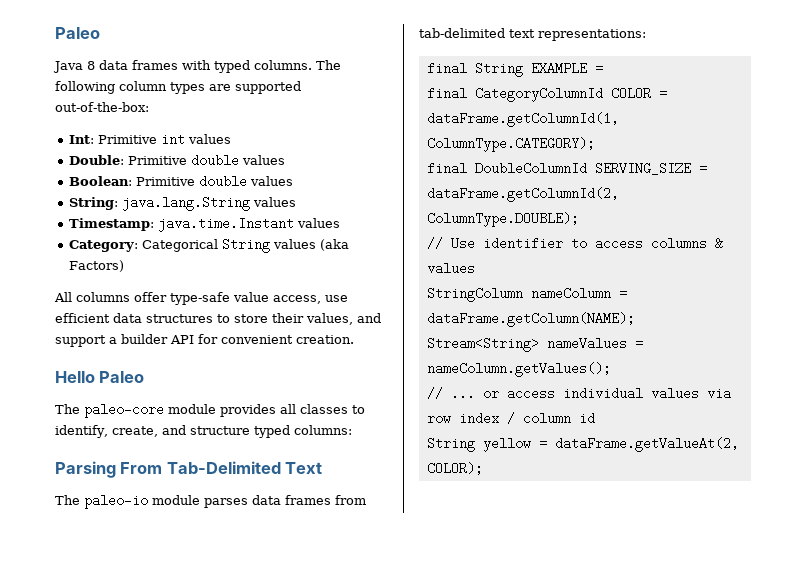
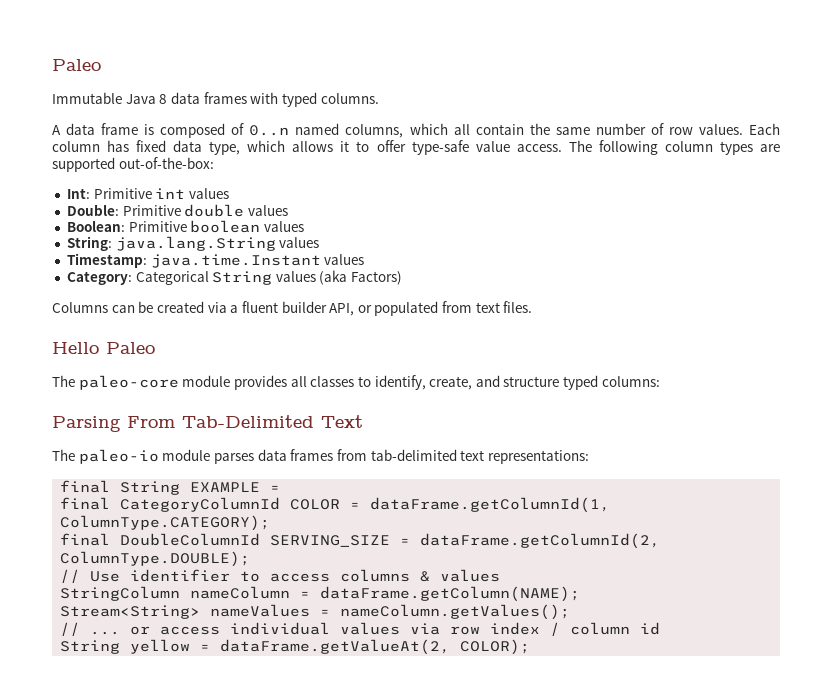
[55,27,100,39] Paleo // -> [52,59,101,71] [52,92,122,104] Paleo // Immutable
(312, 65) none -> [52,123,780,138] [52,140,562,155] // A data frame is composed of 0..n named columns, which all contain the same number of row values. Each column has fixed data type, which allows it to offer type-safe value access.
[199,175,248,188] double -> [190,220,261,233] boolean
[54,292,348,305] [55,313,381,325] [55,334,354,347] All columns offer type-safe value access, use efficient data structures to store their values, and support a builder API for convenient creation. -> [52,301,533,316] Columns can be created via a fluent builder API, or populated from text files.

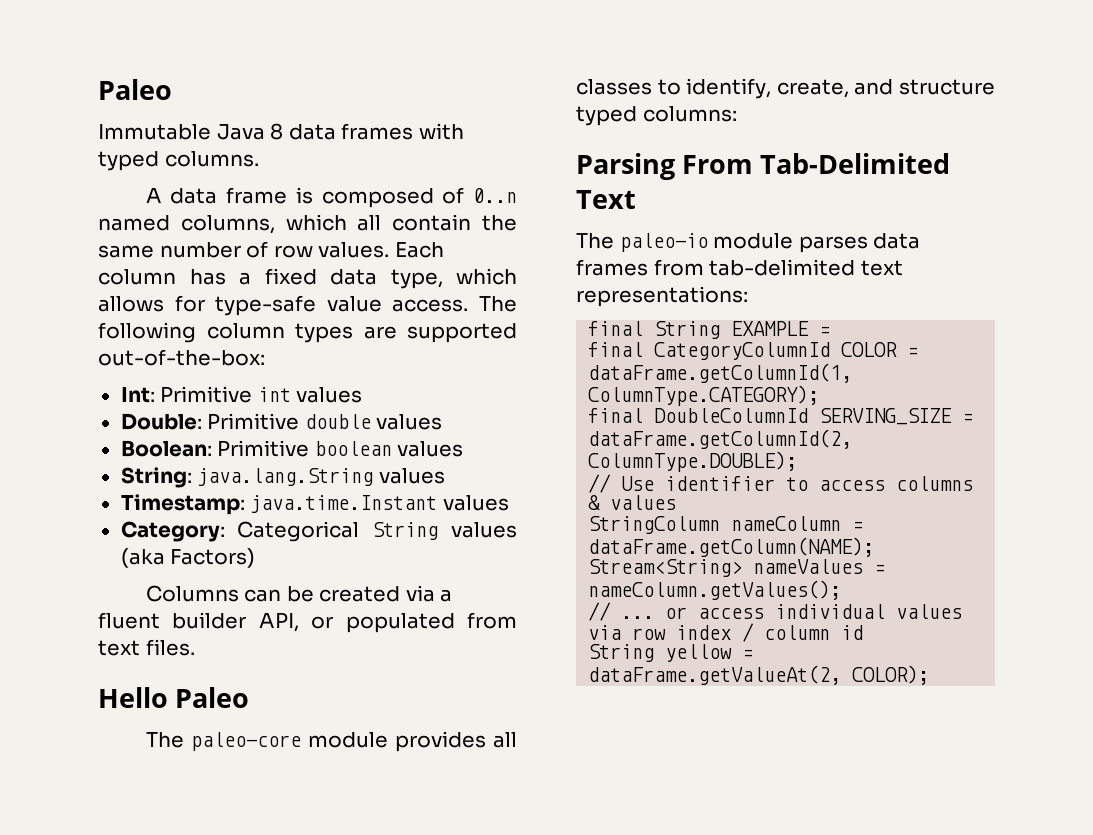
(130, 146) none -> [239,272,251,285] a
[340,140,406,152] it to offer -> [174,295,205,312] for

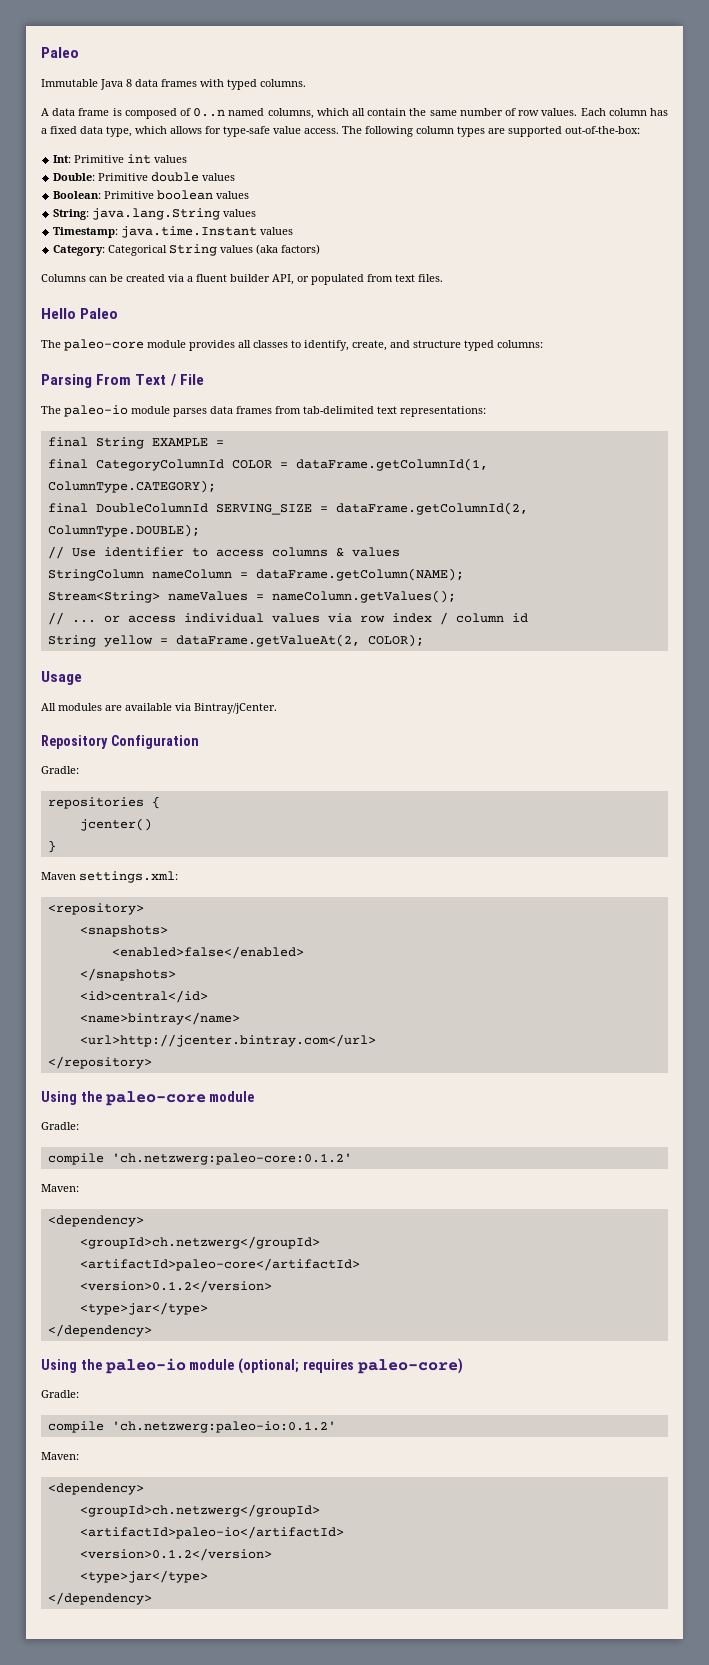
[170,548,256,568] Factors) -> [281,244,321,255] factors)
[760,153,951,174] Tab-Delimited -> (132, 379) none
(636, 199) none -> [170,374,204,386] / File
(930, 675) none -> [41,671,82,685] [41,703,277,714] [41,735,199,749] [41,766,79,774] [47,796,160,809] [79,818,152,831] [47,840,56,853] [41,871,178,883] [47,903,144,915] [79,925,168,937] [111,946,304,959] [79,968,176,981] [79,990,208,1003] [79,1012,240,1025] [79,1034,376,1047] [47,1056,152,1069] [41,1091,255,1106] [41,1122,79,1130] [47,1153,352,1165] [41,1184,79,1192] [47,1215,144,1227] [79,1236,320,1249] [79,1258,360,1271] [79,1280,272,1293] [79,1302,208,1315] [47,1324,152,1337] [41,1358,463,1374] [41,1390,79,1398] [47,1421,336,1433] [41,1452,79,1460] [47,1483,144,1495] [79,1504,320,1517] [79,1526,344,1539] [79,1548,272,1561] [79,1570,208,1583] [47,1592,152,1605] // Usage // All modules are available via Bintray/jCenter. // Repository Configuration // Gradle: // repositories { // jcenter() // } // Maven settings.xml: // <repository> // <snapshots> // <enabled>false</enabled> // </snapshots> // <id>central</id> // <name>bintray</name> // <url>http://jcenter.bintray.com</url> // </repository> // Using the paleo-core module // Gradle: // compile 'ch.netzwerg:paleo-core:0.1.2' // Maven: // <dependency> // <groupId>ch.netzwerg</groupId> // <artifactId>paleo-core</artifactId> // <version>0.1.2</version> // <type>jar</type> // </dependency> // Using the paleo-io module (optional; requires paleo-core) // Gradle: // compile 'ch.netzwerg:paleo-io:0.1.2' // Maven: // <dependency> // <groupId>ch.netzwerg</groupId> // <artifactId>paleo-io</artifactId> // <version>0.1.2</version> // <type>jar</type> // </dependency>

